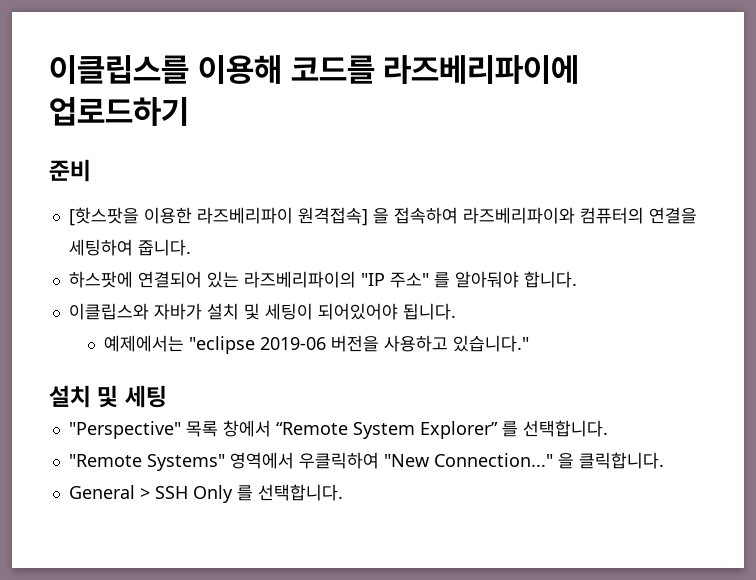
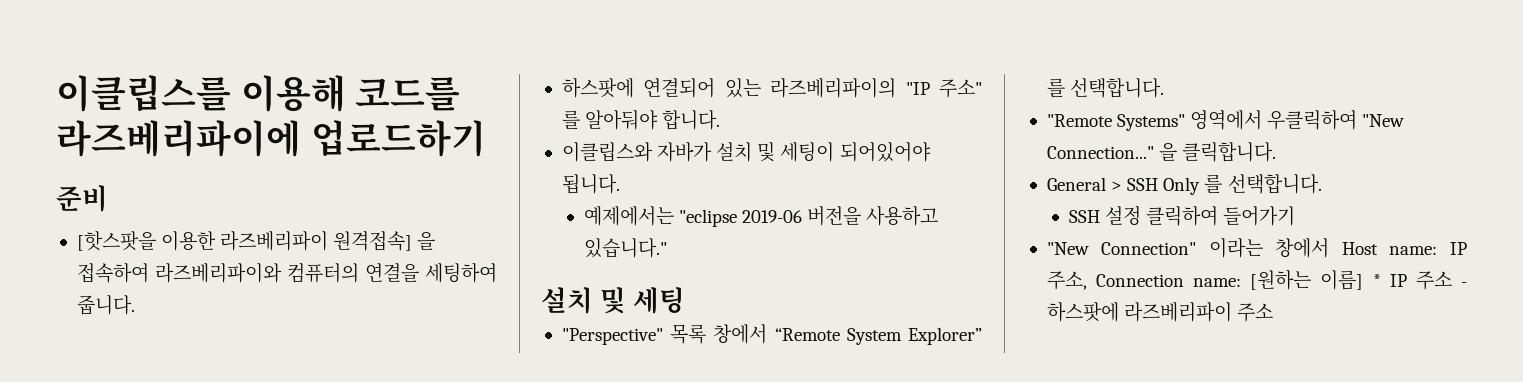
(343, 492) none -> [1068,206,1296,226] [1046,238,1467,258] [1046,270,1467,290] [1046,302,1274,322] // SSH 설정 클릭하여 들어가기 // "New Connection" 이라는 창에서 Host name: IP 주소, Connection name: [원하는 이름] * IP 주소 - 하스팟에 라즈베리파이 주소

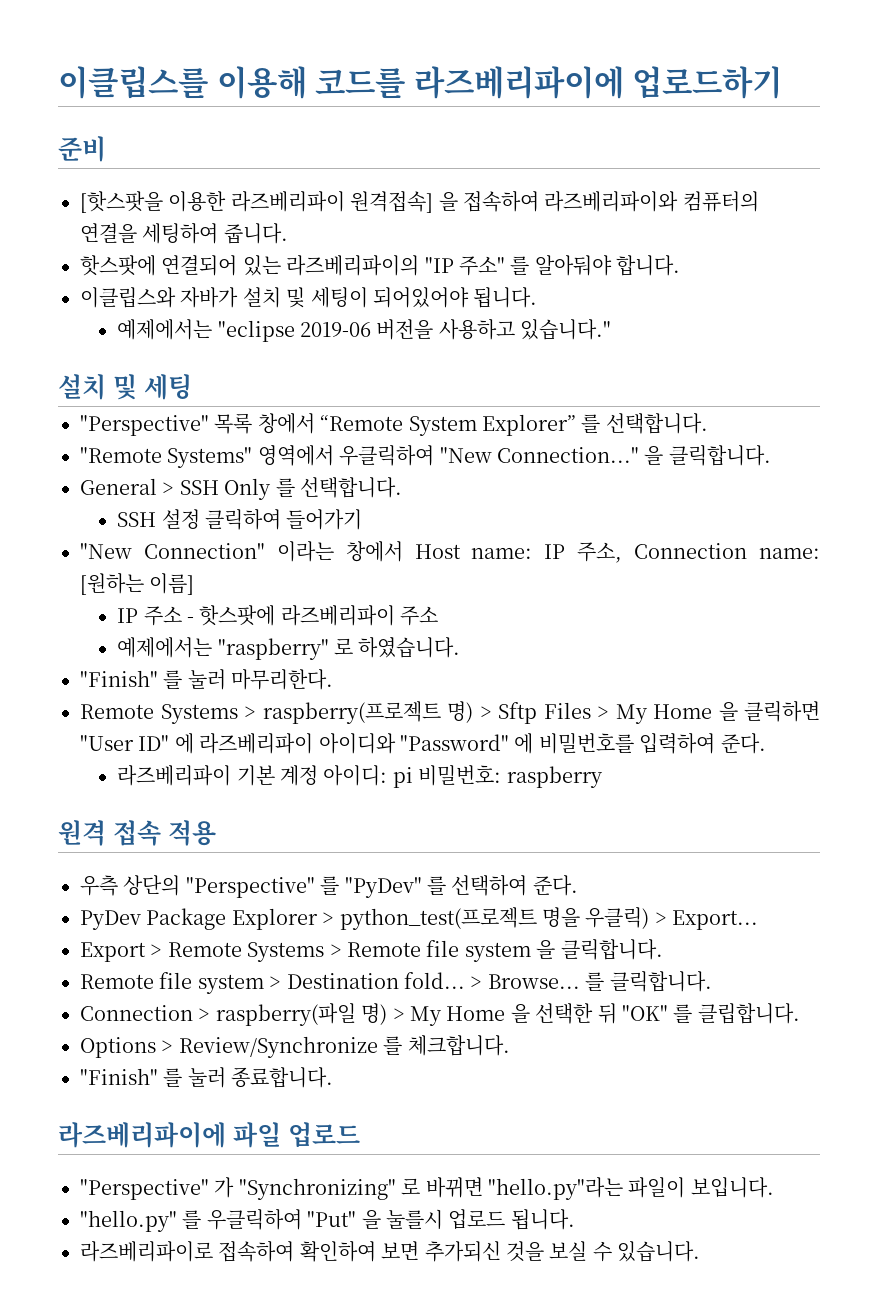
[561,78,634,98] 하스팟에 -> [80,255,156,276] 핫스팟에
[1372,274,1381,287] * -> (195, 584) //
[1046,302,1119,322] 하스팟에 -> [199,605,276,626] 핫스팟에
(1274, 312) none -> [117,637,461,660] [80,669,334,690] [80,701,820,724] [80,733,766,754] [117,765,603,788] [58,820,216,846] [80,875,578,898] [80,907,759,930] [80,939,663,962] [80,971,712,994] [80,1003,800,1026] [80,1035,510,1058] [80,1067,334,1088] [58,1122,360,1148] [80,1177,774,1200] [80,1209,575,1232] [80,1241,701,1262] // 예제에서는 "raspberry" 로 하였습니다. // "Finish" 를 눌러 마무리한다. // Remote Systems > raspberry(프로젝트 명) > Sftp Files > My Home 을 클릭하면 "User ID" 에 라즈베리파이 아이디와 "Password" 에 비밀번호를 입력하여 준다. // 라즈베리파이 기본 계정 아이디: pi 비밀번호: raspberry // 원격 접속 적용 // 우측 상단의 "Perspective" 를 "PyDev" 를 선택하여 준다. // PyDev Package Explorer > python_test(프로젝트 명을 우클릭) > Export... // Export > Remote Systems > Remote file system 을 클릭합니다. // Remote file system > Destination fold... > Browse... 를 클릭합니다. // Connection > raspberry(파일 명) > My Home 을 선택한 뒤 "OK" 를 클립합니다. // Options > Review/Synchronize 를 체크합니다. // "Finish" 를 눌러 종료합니다. // 라즈베리파이에 파일 업로드 // "Perspective" 가 "Synchronizing" 로 바뀌면 "hello.py"라는 파일이 보입니다. // "hello.py" 를 우클릭하여 "Put" 을 눌를시 업로드 됩니다. // 라즈베리파이로 접속하여 확인하여 보면 추가되신 것을 보실 수 있습니다.

